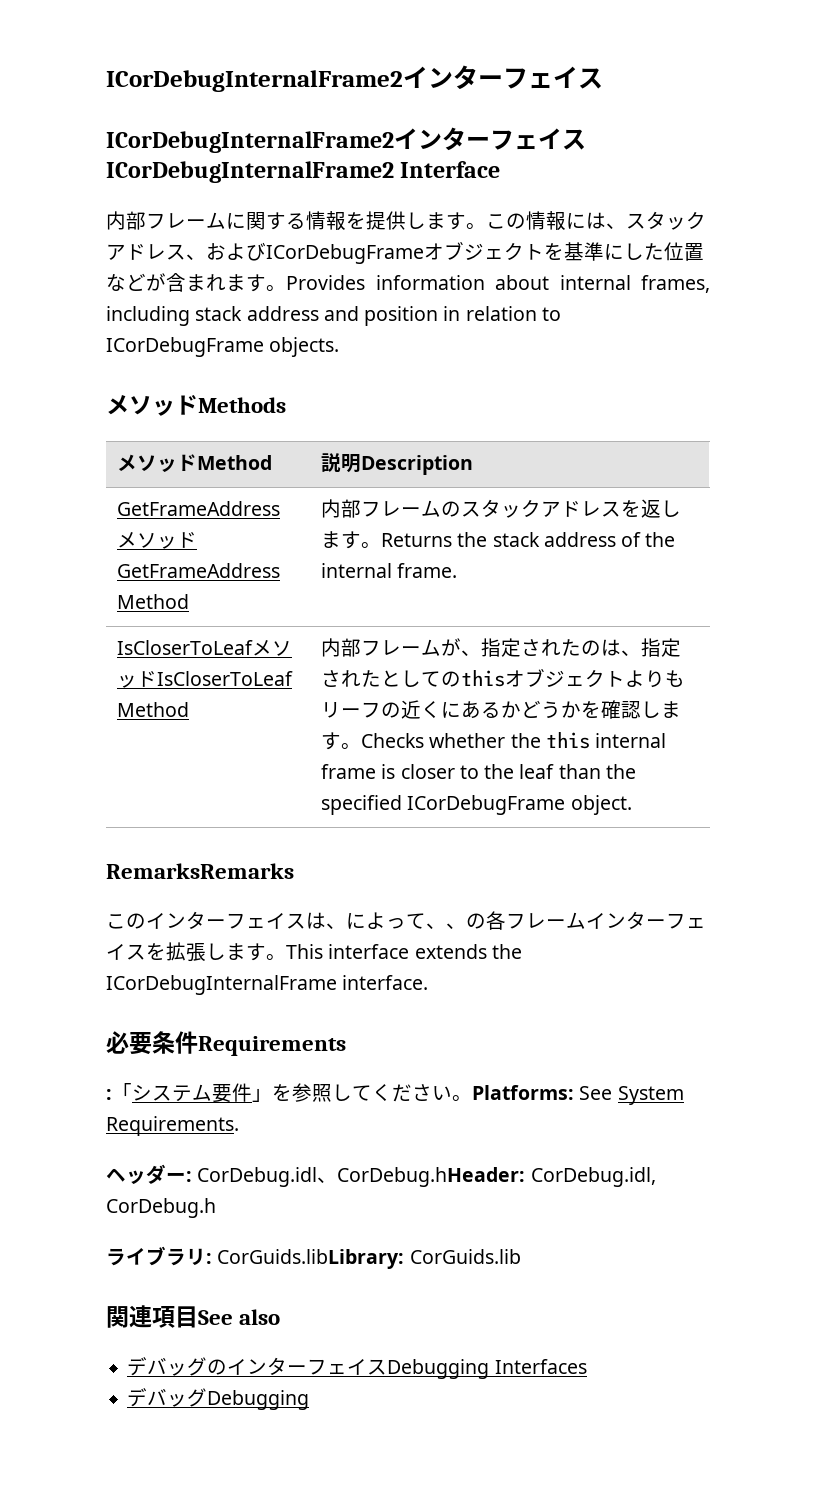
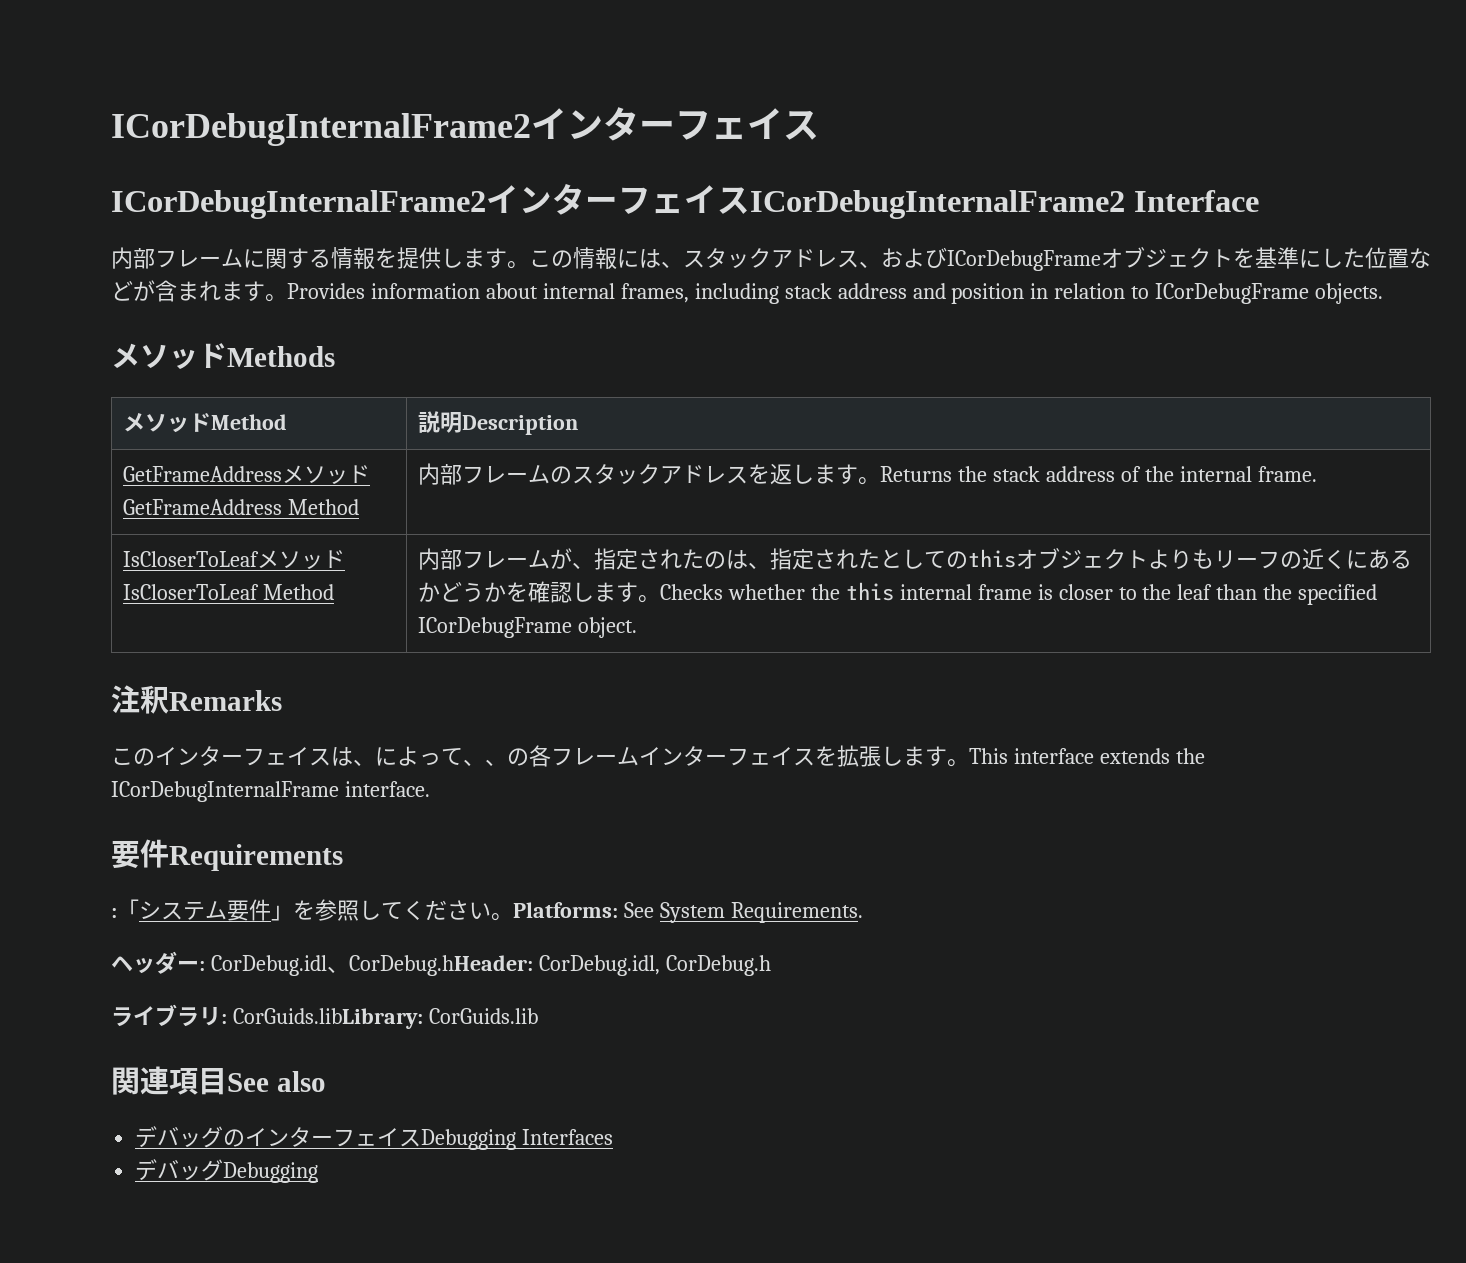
[106,863,294,879] RemarksRemarks -> [111,685,282,714] 注釈Remarks
[106,1031,175,1055] 必要条 -> [111,840,140,869] 要

